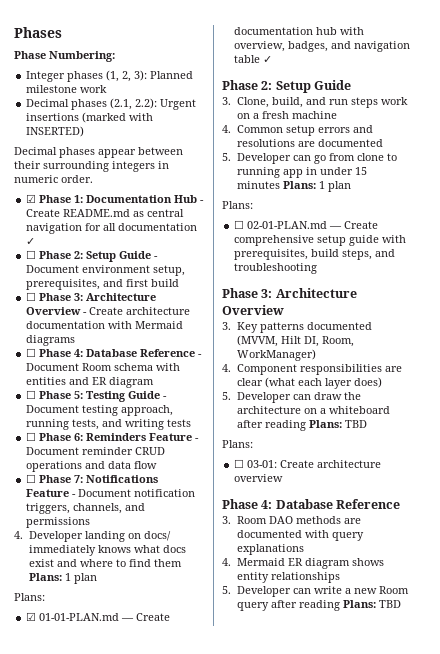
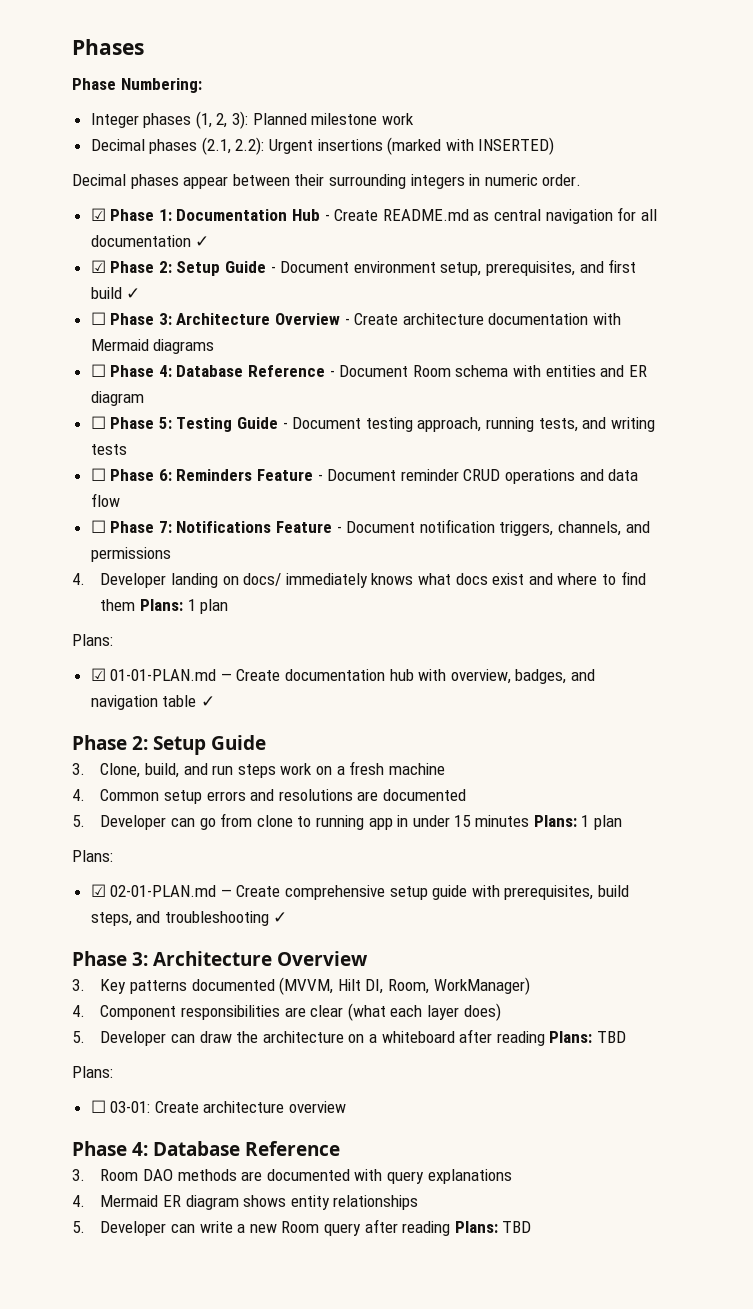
[26,250,37,259] ☐ -> [90,260,106,273] ☑
(180, 283) none -> [126,288,141,299] ✓
[234,220,245,229] ☐ -> [90,884,106,897] ☑
(318, 268) none -> [273,912,288,923] ✓

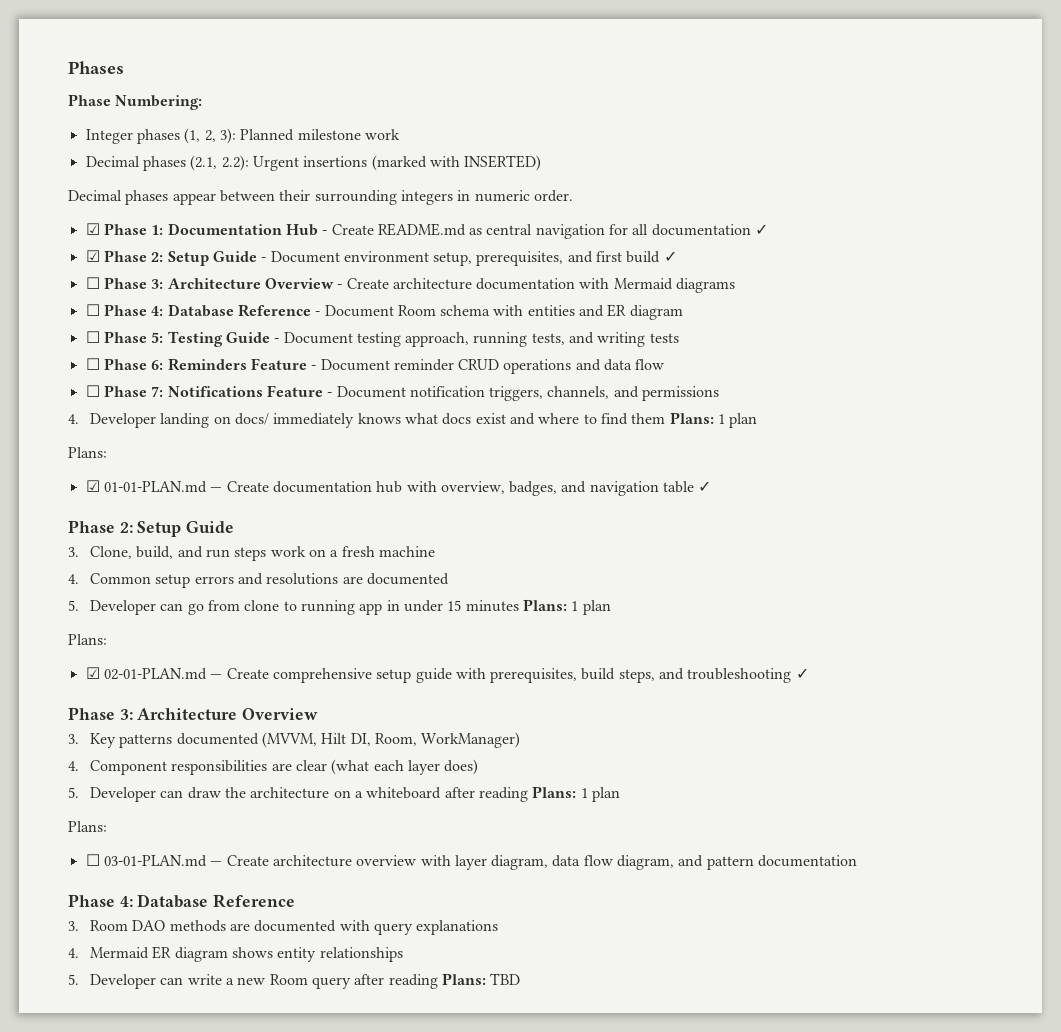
[596,1031,626,1043] TBD -> [580,787,621,802] 1 plan
[110,1101,151,1113] 03-01: -> [103,855,223,867] 03-01-PLAN.md —
(347, 1107) none -> [420,855,858,870] with layer diagram, data flow diagram, and pattern documentation

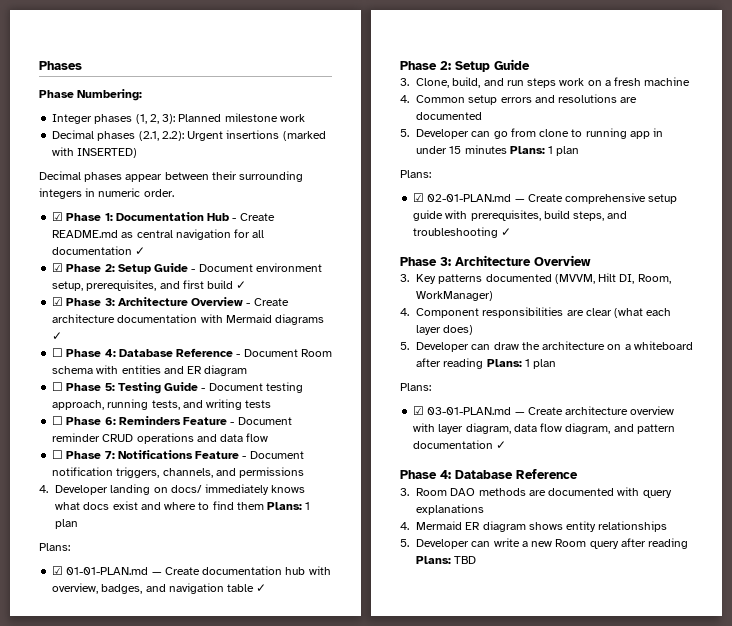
[85,277,100,289] ☐ -> [52,297,64,306] ☑
(736, 285) none -> [52,332,63,340] ✓
[85,854,100,866] ☐ -> [413,406,425,415] ☑
(858, 861) none -> [496,441,507,449] ✓

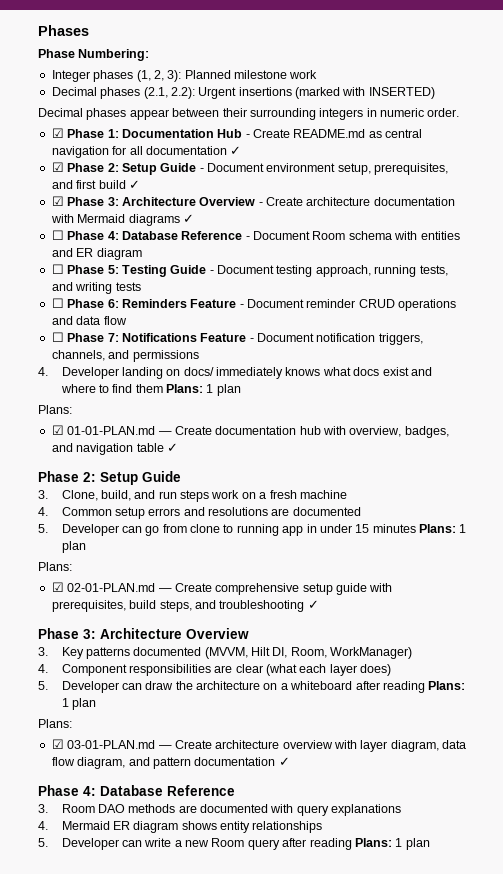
[454,556,477,564] TBD -> [395,838,430,850] 1 plan

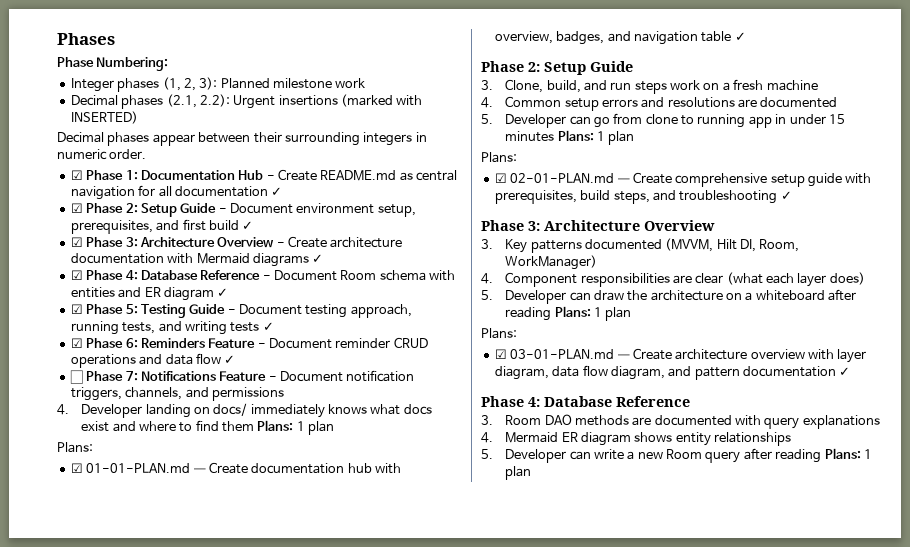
[51,230,64,240] ☐ -> [70,270,83,280] ☑
[51,264,64,274] // ☐ -> [217,288,229,297] [70,304,83,314] ✓ // ☑
[51,298,64,308] // ☐ -> [262,322,274,331] [70,338,83,348] ✓ // ☑
(127, 320) none -> [224,355,236,364] ✓

